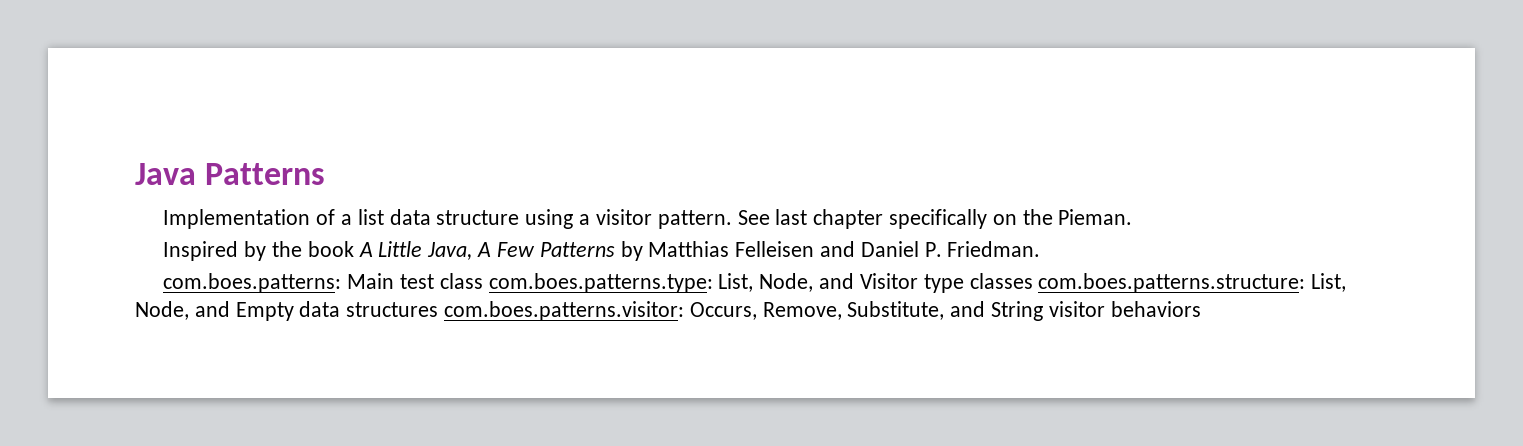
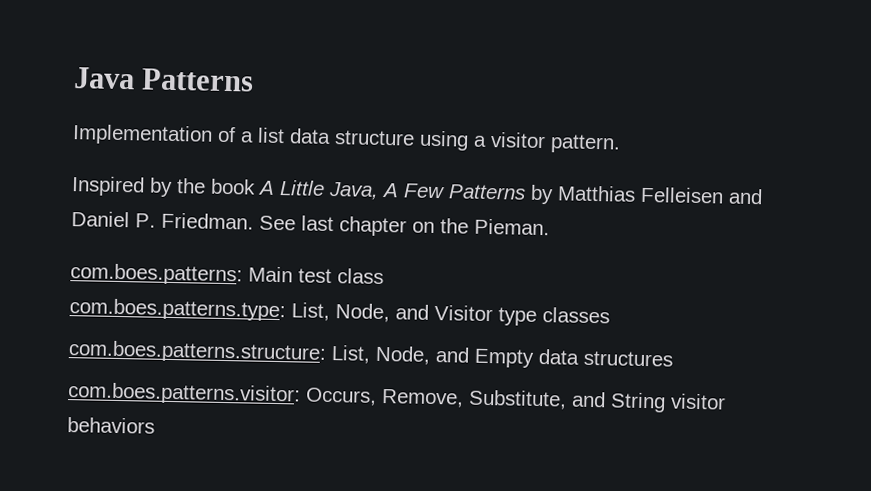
[737,209,1133,229] See last chapter specifically on the Pieman. -> (621, 144) none
(1041, 249) none -> [259,215,550,237] See last chapter on the Pieman.
(483, 281) none -> (384, 276) //
(1033, 281) none -> (610, 315) //
(439, 309) none -> (674, 358) //

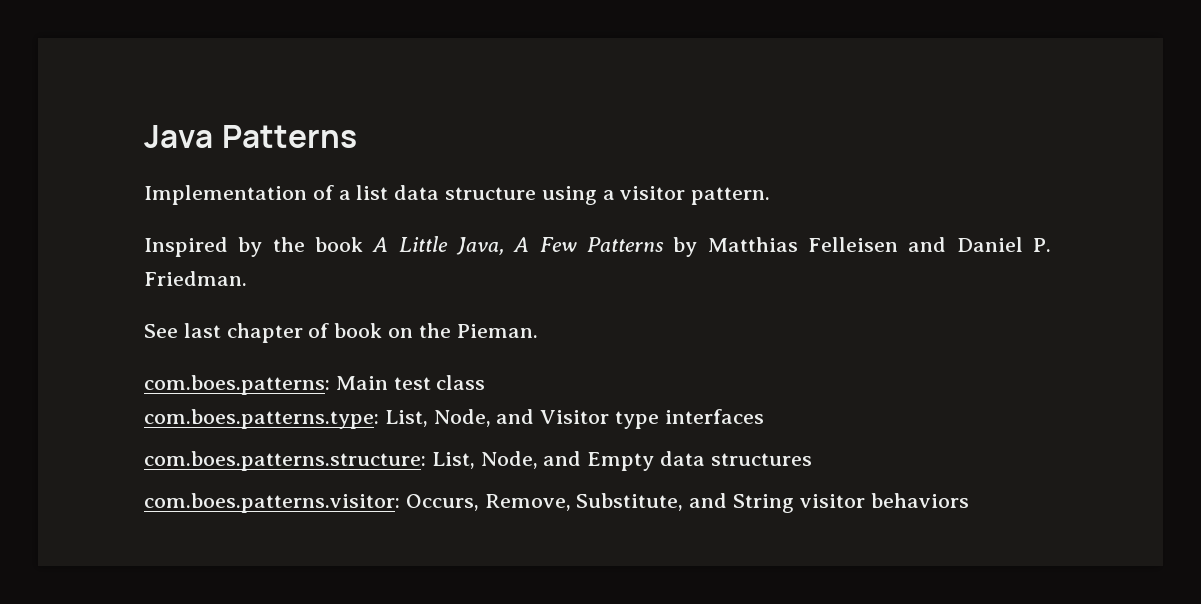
(254, 221) none -> (247, 278) //
(407, 226) none -> [308,323,383,338] of book
[542,307,610,324] classes -> [664,409,764,424] interfaces

